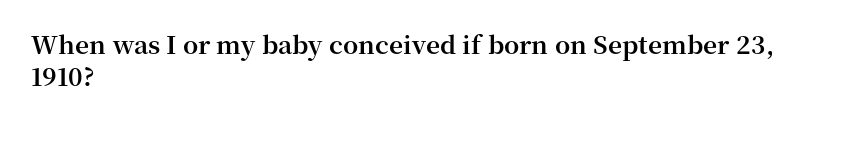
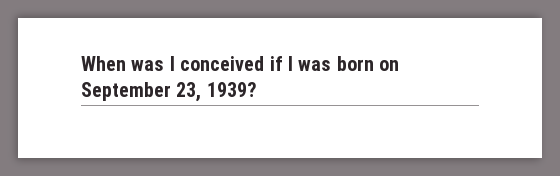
[182,33,485,61] or my baby conceived if -> [180,56,332,71] conceived if I was
[31,66,95,86] 1910? -> [206,82,257,97] 1939?

